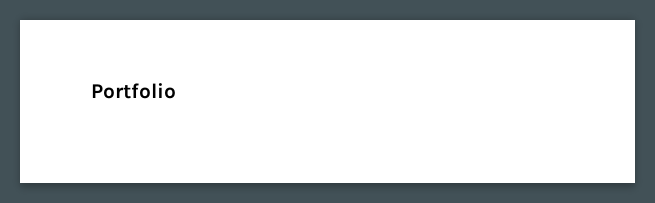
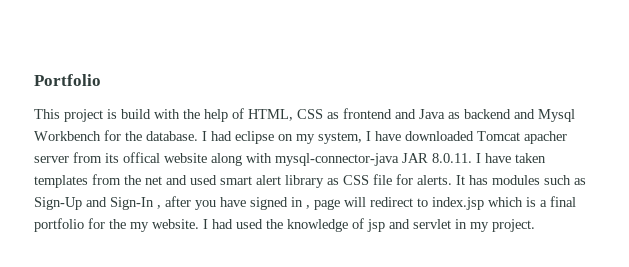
(176, 91) none -> [34,108,575,122] [34,130,567,144] [34,152,546,166] [34,174,586,188] [34,196,576,210] [34,218,535,232] // This project is build with the help of HTML, CSS as frontend and Java as backend and Mysql Workbench for the database. I had eclipse on my system, I have downloaded Tomcat apacher server from its offical website along with mysql-connector-java JAR 8.0.11. I have taken templates from the net and used smart alert library as CSS file for alerts. It has modules such as Sign-Up and Sign-In , after you have signed in , page will redirect to index.jsp which is a final portfolio for the my website. I had used the knowledge of jsp and servlet in my project.

